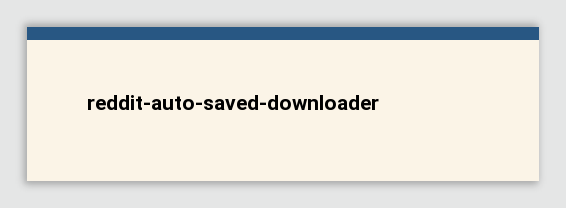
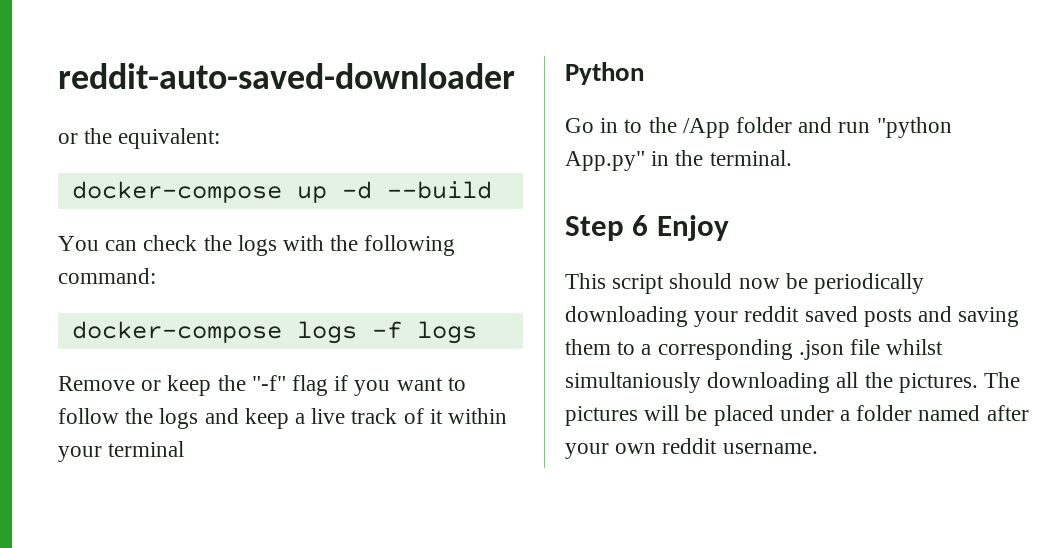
(379, 102) none -> [58,128,221,149] [71,181,492,203] [58,235,456,256] [58,268,156,284] [71,321,477,344] [58,375,466,396] [58,408,508,429] [58,441,185,462] [565,62,644,85] [565,117,952,138] [565,150,792,171] [565,215,729,241] [565,273,925,294] [565,306,1020,327] [565,339,944,360] [565,372,1021,393] [565,405,1029,426] [565,438,818,459] // or the equivalent: // docker-compose up -d --build // You can check the logs with the following command: // docker-compose logs -f logs // Remove or keep the "-f" flag if you want to follow the logs and keep a live track of it within your terminal // Python // Go in to the /App folder and run "python App.py" in the terminal. // Step 6 Enjoy // This script should now be periodically downloading your reddit saved posts and saving them to a corresponding .json file whilst simultaniously downloading all the pictures. The pictures will be placed under a folder named after your own reddit username.

